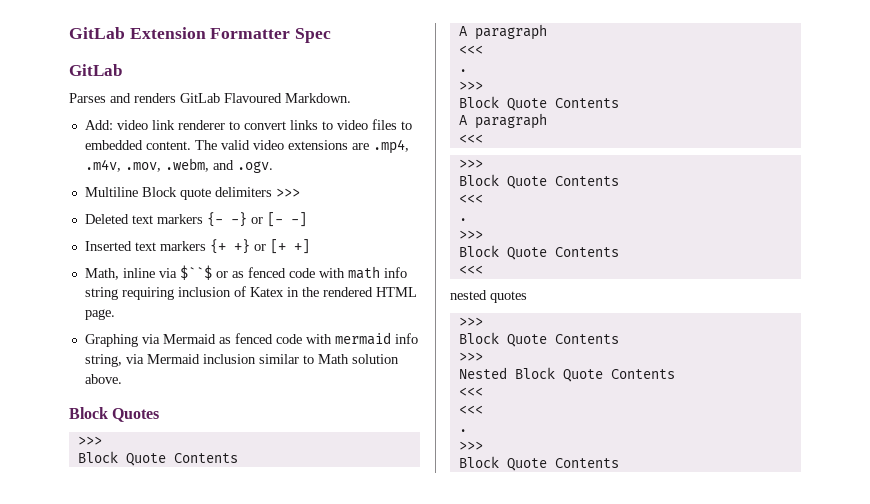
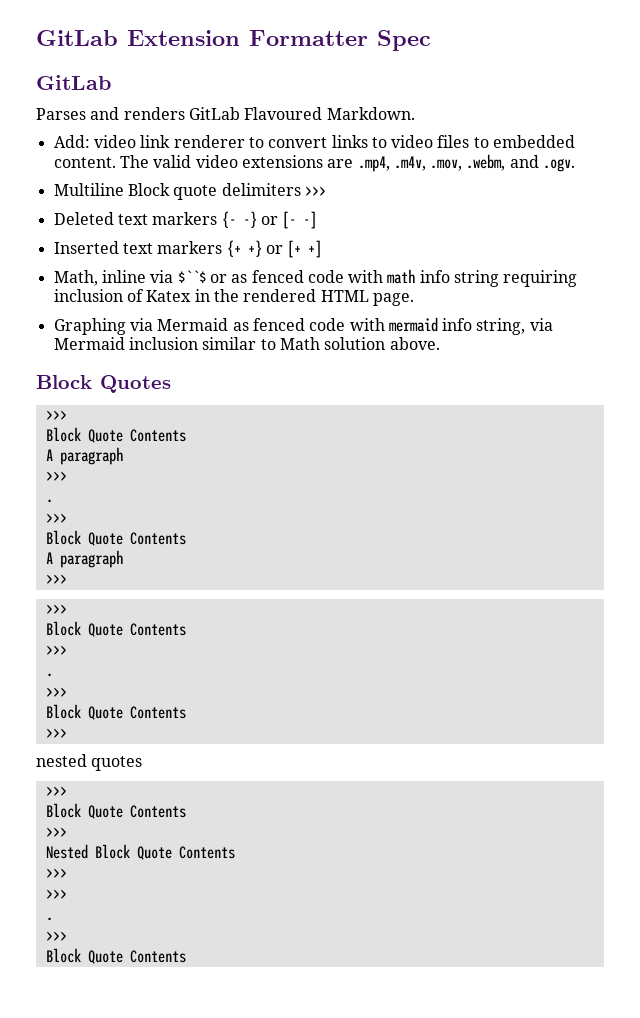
[458,45,483,54] <<< -> [45,471,67,481] >>>
[458,134,483,143] [458,159,483,168] [458,174,619,189] [458,194,483,203] [458,218,467,221] [458,230,483,239] [458,245,619,260] [458,265,483,274] <<< // >>> // Block Quote Contents // <<< // . // >>> // Block Quote Contents // <<< -> [45,574,67,584] [45,604,67,614] [45,621,186,637] [45,645,67,655] [45,673,53,677] [45,687,67,697] [45,704,186,720] [45,728,67,738] >>> // >>> // Block Quote Contents // >>> // . // >>> // Block Quote Contents // >>>
[458,387,483,396] [458,405,483,414] <<< // <<< -> [45,868,67,878] [45,889,67,899] >>> // >>>

